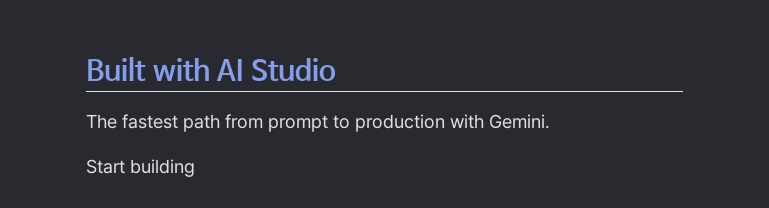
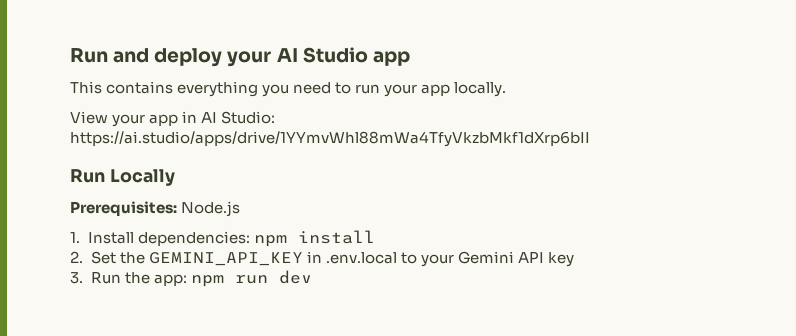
[86,56,337,81] [86,114,550,132] [86,159,195,177] Built with AI Studio // The fastest path from prompt to production with Gemini. // Start building -> [70,47,410,67] [70,81,507,97] [70,111,276,127] [70,131,590,147] [70,169,175,186] [70,201,241,217] [70,230,375,247] [70,251,574,267] [70,270,312,287] Run and deploy your AI Studio app // This contains everything you need to run your app locally. // View your app in AI Studio: https://ai.studio/apps/drive/1YYmvWhl88mWa4TfyVkzbMkf1dXrp6bII // Run Locally // Prerequisites: Node.js // 1. Install dependencies: npm install // 2. Set the GEMINI_API_KEY in .env.local to your Gemini API key // 3. Run the app: npm run dev

